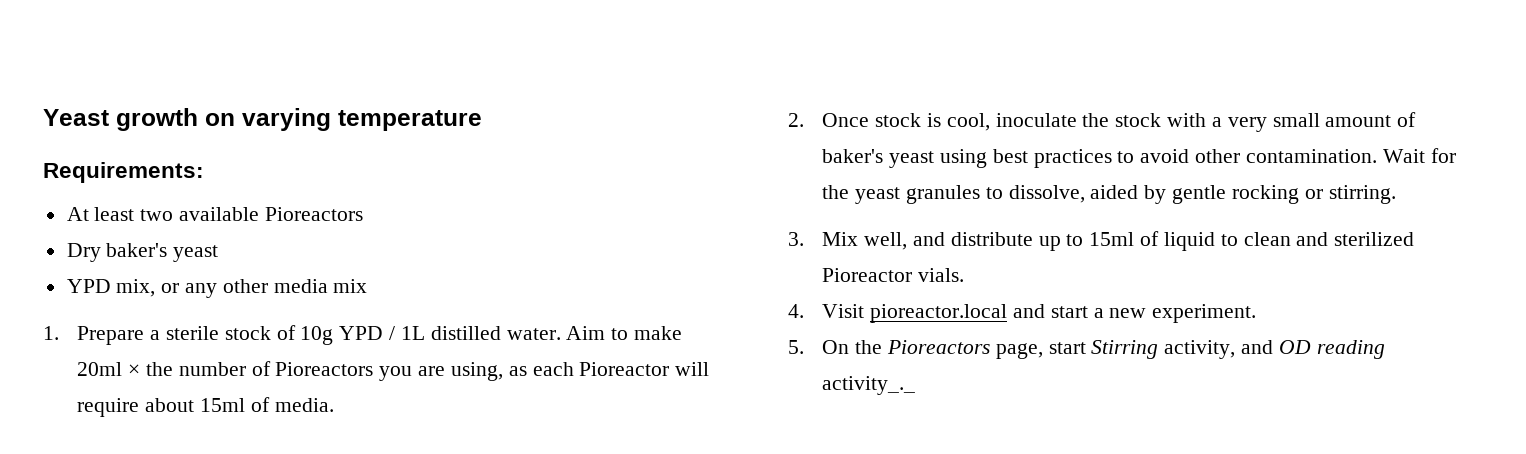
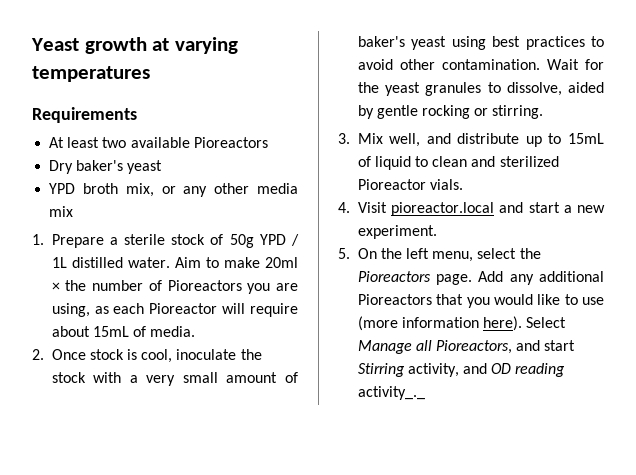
[205,108,482,131] [43,162,204,183] on varying temperature // Requirements: -> [152,37,239,54] [32,66,150,82] [32,107,137,123] at varying temperatures // Requirements
(111, 286) none -> [82,183,118,194] broth
[300,326,334,345] 10g -> [229,234,254,248] 50g
[200,398,246,412] 15ml -> [92,326,129,337] 15mL
[1089,232,1135,246] 15ml -> [568,133,604,144] 15mL
[887,340,1043,359] Pioreactors page, -> [406,248,541,262] [357,271,604,285] [357,294,604,308] [357,316,567,331] [357,340,541,354] left menu, select the Pioreactors page. Add any additional Pioreactors that you would like to use (more information here). Select Manage all Pioreactors, and

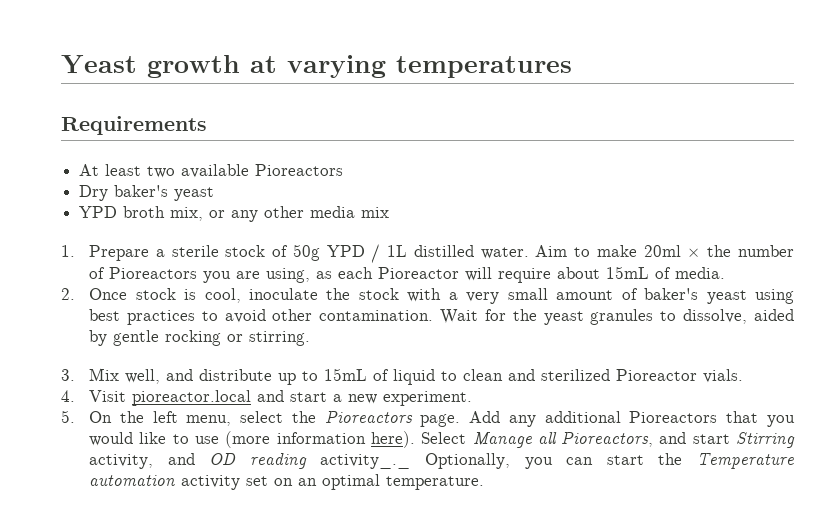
(425, 393) none -> [425,453,795,469] [89,474,485,490] Optionally, you can start the Temperature automation activity set on an optimal temperature.

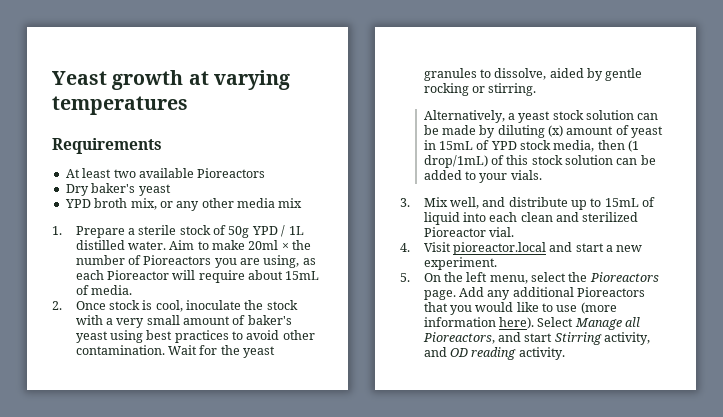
(311, 338) none -> [423,110,659,123] [423,125,664,138] [423,140,640,152] [423,155,656,168] [423,170,542,183] // Alternatively, a yeast stock solution can be made by diluting (x) amount of yeast in 15mL of YPD stock media, then (1 drop/1mL) of this stock solution can be added to your vials.
[441,371,458,381] to -> [462,212,518,222] into each
[703,369,744,383] vials. -> [488,227,514,237] vial.
[320,453,795,469] [89,474,485,490] activity_._ Optionally, you can start the Temperature automation activity set on an optimal temperature. -> [518,347,565,360] activity.

